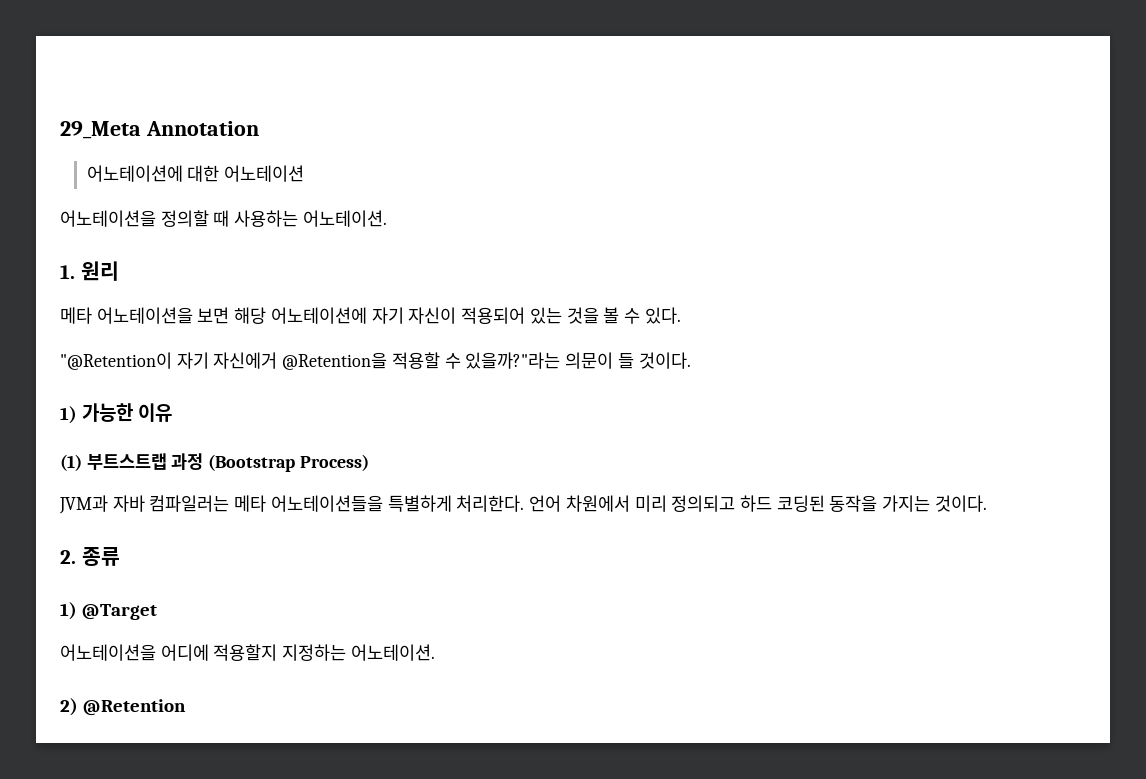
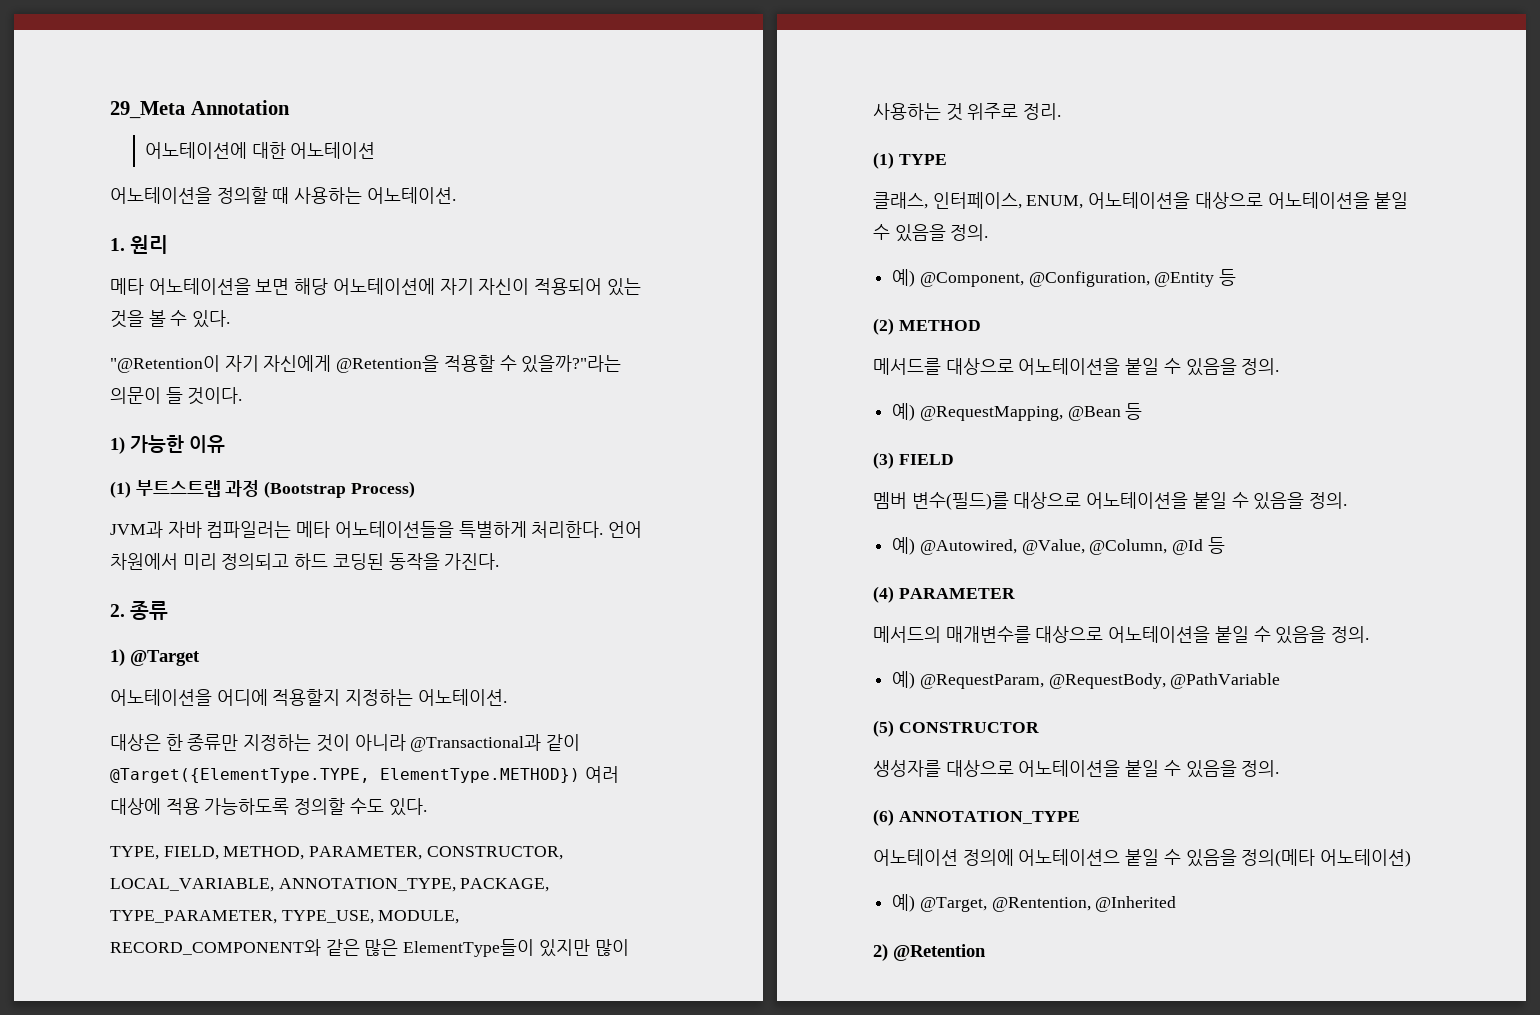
[213,352,278,369] 자신에거 -> [263,355,332,372] 자신에게
[882,495,987,512] 가지는 것이다. -> [444,553,500,570] 가진다.
(435, 652) none -> [110,734,581,752] [110,766,619,783] [110,798,427,816] [110,846,563,860] [110,878,550,892] [110,910,460,924] [110,939,629,957] [873,103,1062,121] [873,152,947,169] [873,192,1409,209] [873,224,989,242] [892,269,1237,287] [873,318,981,335] [873,358,1280,376] [892,403,1143,421] [873,452,954,469] [873,492,1348,510] [892,537,1225,555] [873,586,1015,603] [873,626,1370,644] [892,671,1281,689] [873,720,1039,737] [873,760,1280,778] [873,809,1080,826] [873,849,1412,867] [892,894,1177,912] // 대상은 한 종류만 지정하는 것이 아니라 @Transactional과 같이 @Target({ElementType.TYPE, ElementType.METHOD}) 여러 대상에 적용 가능하도록 정의할 수도 있다. // TYPE, FIELD, METHOD, PARAMETER, CONSTRUCTOR, LOCAL_VARIABLE, ANNOTATION_TYPE, PACKAGE, TYPE_PARAMETER, TYPE_USE, MODULE, RECORD_COMPONENT와 같은 많은 ElementType들이 있지만 많이 사용하는 것 위주로 정리. // (1) TYPE // 클래스, 인터페이스, ENUM, 어노테이션을 대상으로 어노테이션을 붙일 수 있음을 정의. // 예) @Component, @Configuration, @Entity 등 // (2) METHOD // 메서드를 대상으로 어노테이션을 붙일 수 있음을 정의. // 예) @RequestMapping, @Bean 등 // (3) FIELD // 멤버 변수(필드)를 대상으로 어노테이션을 붙일 수 있음을 정의. // 예) @Autowired, @Value, @Column, @Id 등 // (4) PARAMETER // 메서드의 매개변수를 대상으로 어노테이션을 붙일 수 있음을 정의. // 예) @RequestParam, @RequestBody, @PathVariable // (5) CONSTRUCTOR // 생성자를 대상으로 어노테이션을 붙일 수 있음을 정의. // (6) ANNOTATION_TYPE // 어노테이션 정의에 어노테이션으 붙일 수 있음을 정의(메타 어노테이션) // 예) @Target, @Rentention, @Inherited

